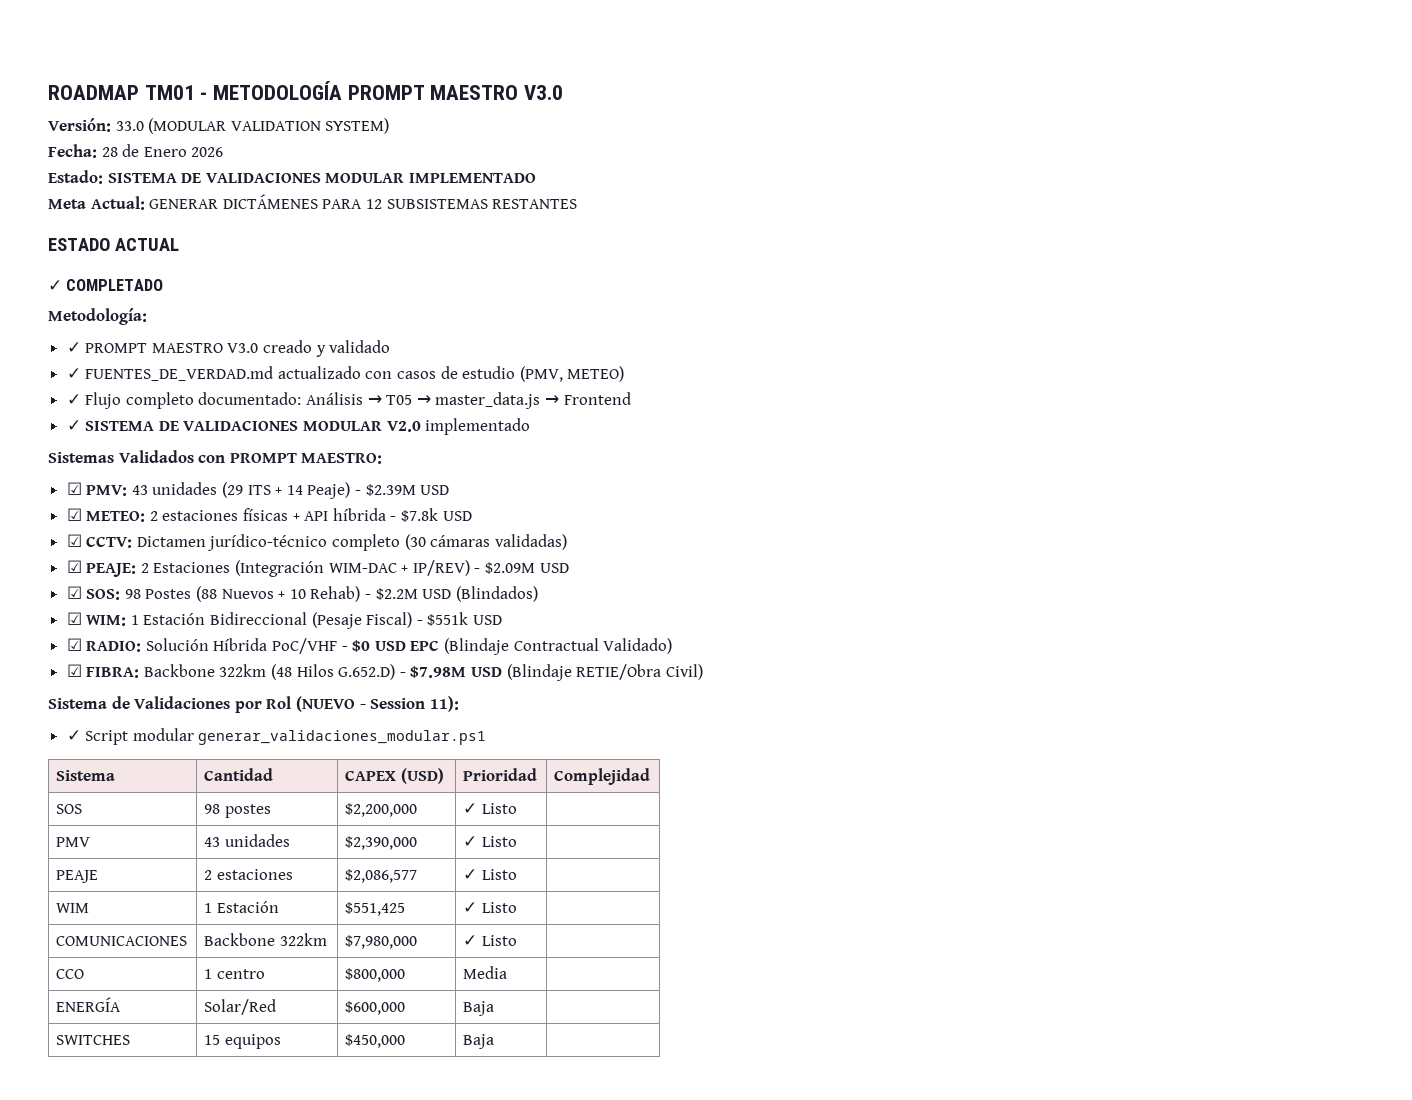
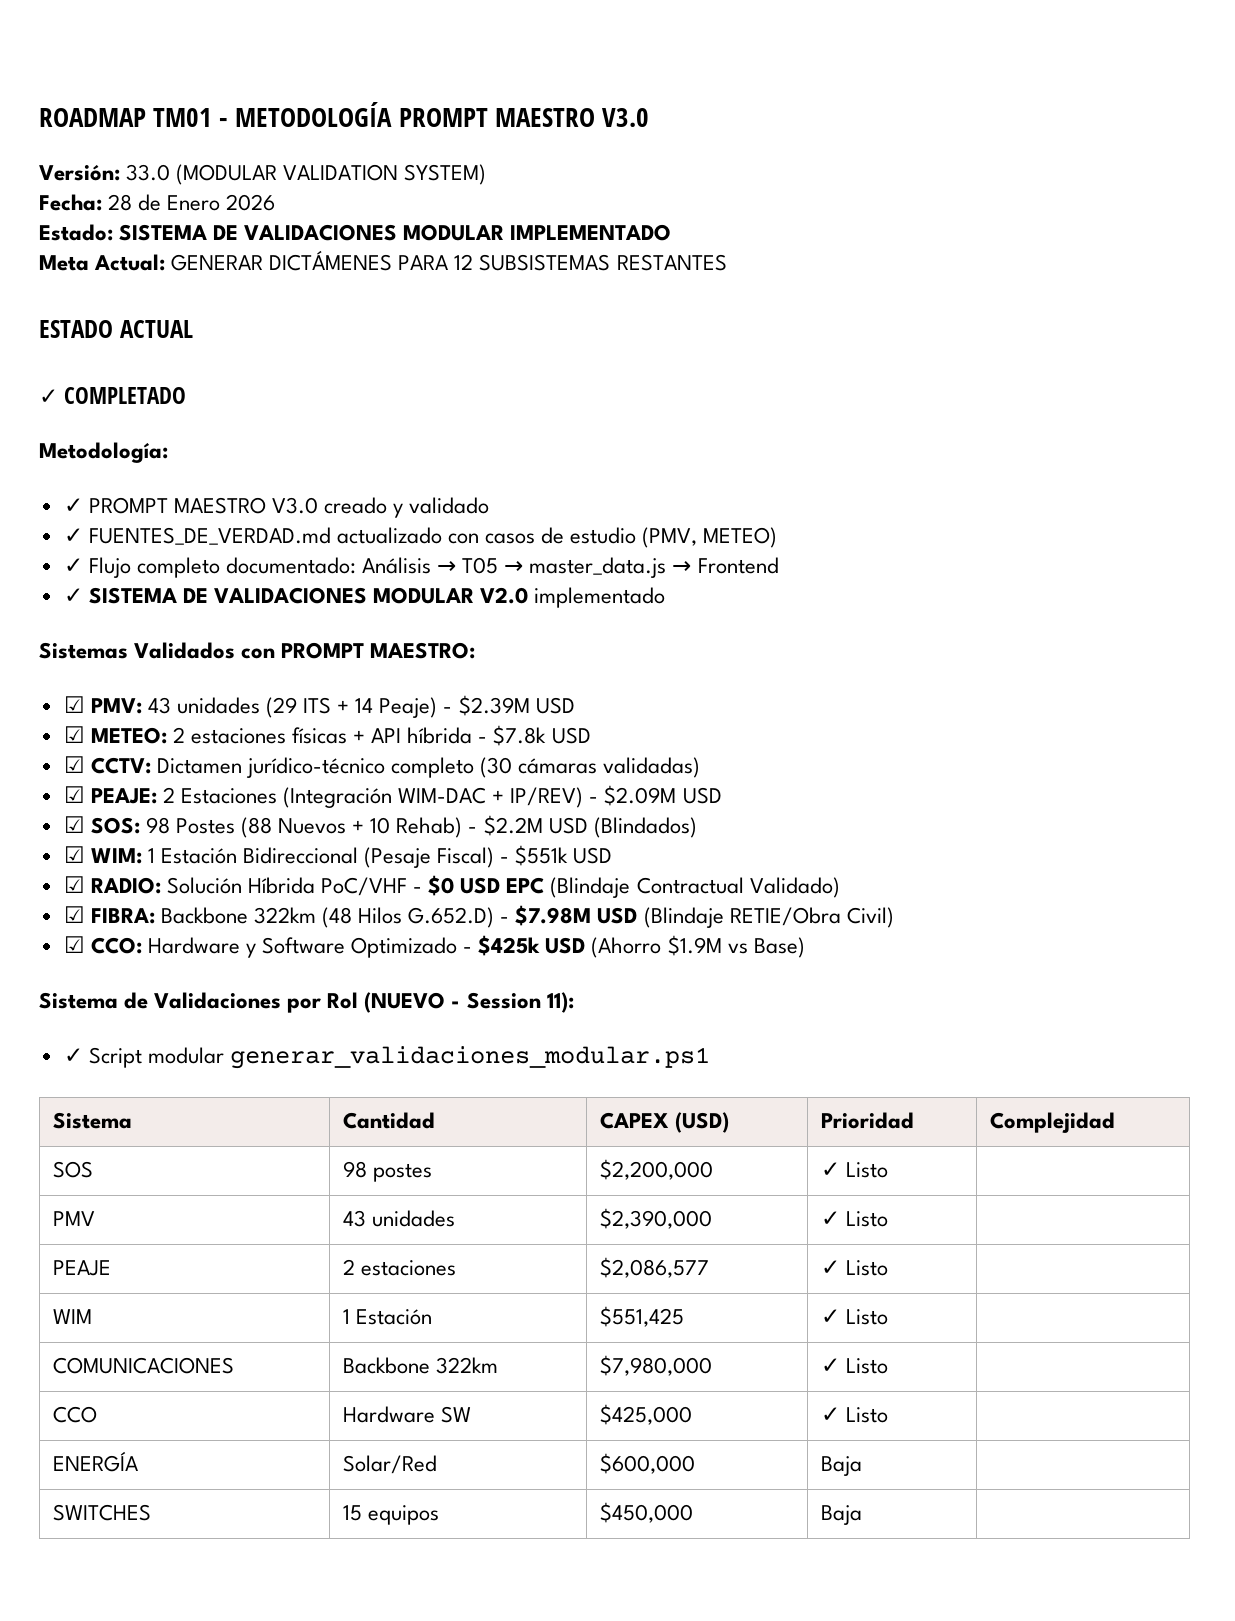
(703, 672) none -> [63,935,805,958] // ☑ CCO: Hardware y Software Optimizado - $425k USD (Ahorro $1.9M vs Base)
[204,969,265,979] [345,968,406,982] [463,966,508,979] 1 centro | $800,000 | Media -> [342,1406,472,1423] [599,1404,692,1425] [820,1407,889,1423] Hardware SW | $425,000 | ✓ Listo

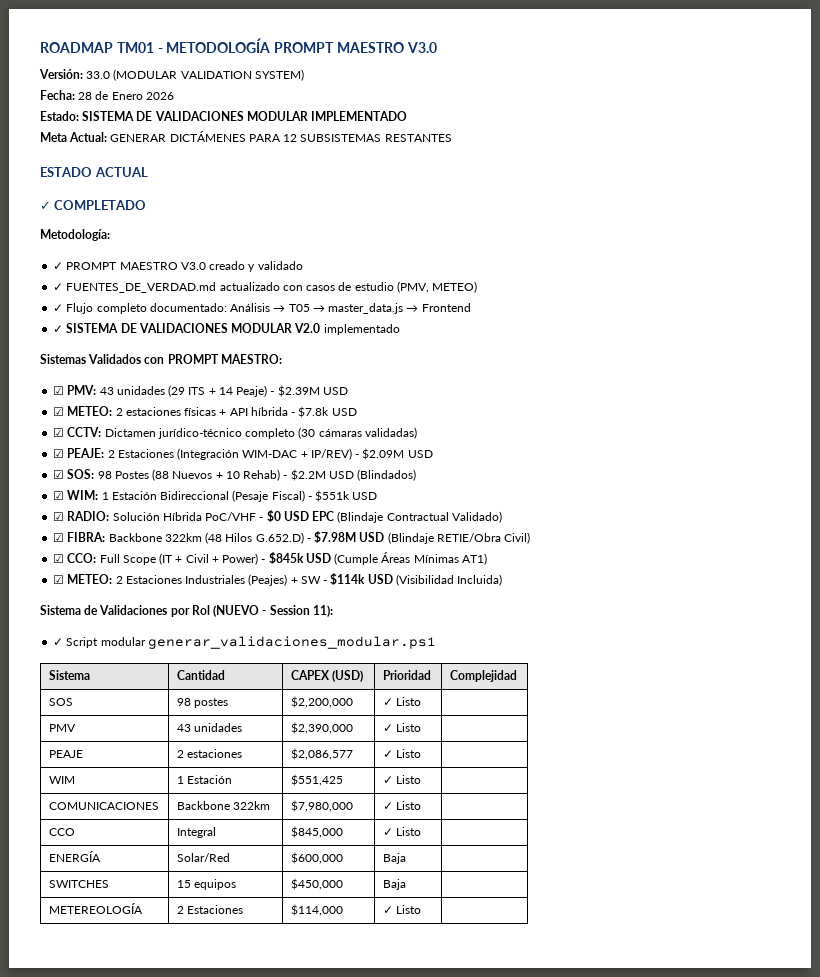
[147,935,805,958] Hardware y Software Optimizado - $425k USD (Ahorro $1.9M vs Base) -> [99,552,487,565] [53,573,503,586] Full Scope (IT + Civil + Power) - $845k USD (Cumple Áreas Mínimas AT1) // ☑ METEO: 2 Estaciones Industriales (Peajes) + SW - $114k USD (Visibilidad Incluida)
[342,1406,472,1423] [599,1404,692,1425] Hardware SW | $425,000 -> [176,827,216,838] [290,826,343,838] Integral | $845,000
(862, 1515) none -> [48,903,143,914] [176,905,244,914] [290,904,343,916] [382,905,422,914] // METEREOLOGÍA | 2 Estaciones | $114,000 | ✓ Listo |

